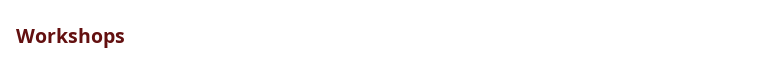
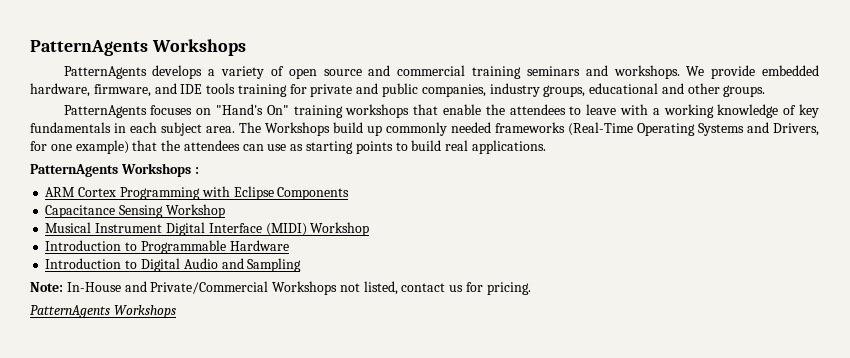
[16,28,125,48] Workshops -> [30,39,246,56] [63,65,820,79] [30,83,766,97] [63,104,819,118] [30,122,819,136] [30,140,546,154] [30,163,199,177] [45,186,350,200] [45,204,225,218] [45,222,370,236] [45,240,289,254] [45,258,302,272] [30,281,531,295] [30,305,176,318] PatternAgents Workshops // PatternAgents develops a variety of open source and commercial training seminars and workshops. We provide embedded hardware, firmware, and IDE tools training for private and public companies, industry groups, educational and other groups. // PatternAgents focuses on "Hand's On" training workshops that enable the attendees to leave with a working knowledge of key fundamentals in each subject area. The Workshops build up commonly needed frameworks (Real-Time Operating Systems and Drivers, for one example) that the attendees can use as starting points to build real applications. // PatternAgents Workshops : // ARM Cortex Programming with Eclipse Components // Capacitance Sensing Workshop // Musical Instrument Digital Interface (MIDI) Workshop // Introduction to Programmable Hardware // Introduction to Digital Audio and Sampling // Note: In-House and Private/Commercial Workshops not listed, contact us for pricing. // PatternAgents Workshops

